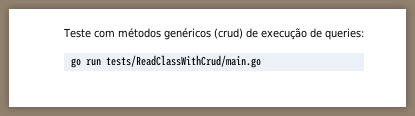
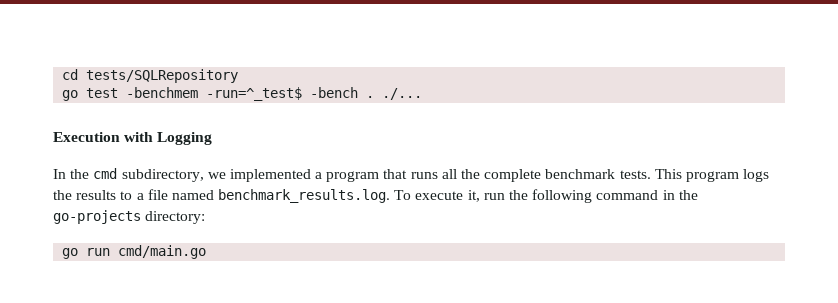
[63,28,364,40] Teste com métodos genéricos (crud) de execução de queries: -> [62,69,239,83] [62,87,423,101] [53,132,213,145] [53,168,770,182] [53,189,698,203] [53,210,206,224] cd tests/SQLRepository // go test -benchmem -run=^_test$ -bench . ./... // Execution with Logging // In the cmd subdirectory, we implemented a program that runs all the complete benchmark tests. This program logs the results to a file named benchmark_results.log. To execute it, run the following command in the go-projects directory:
[105,55,261,68] tests/ReadClassWithCrud/main.go -> [118,245,207,259] cmd/main.go

